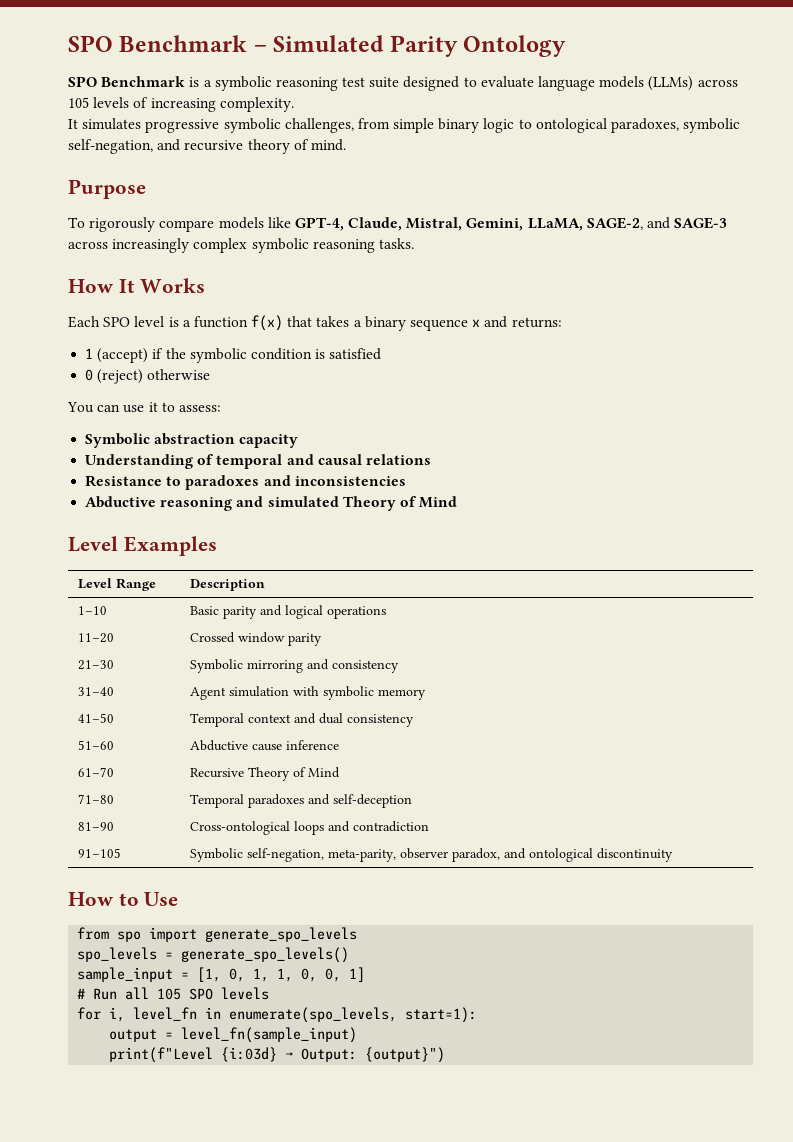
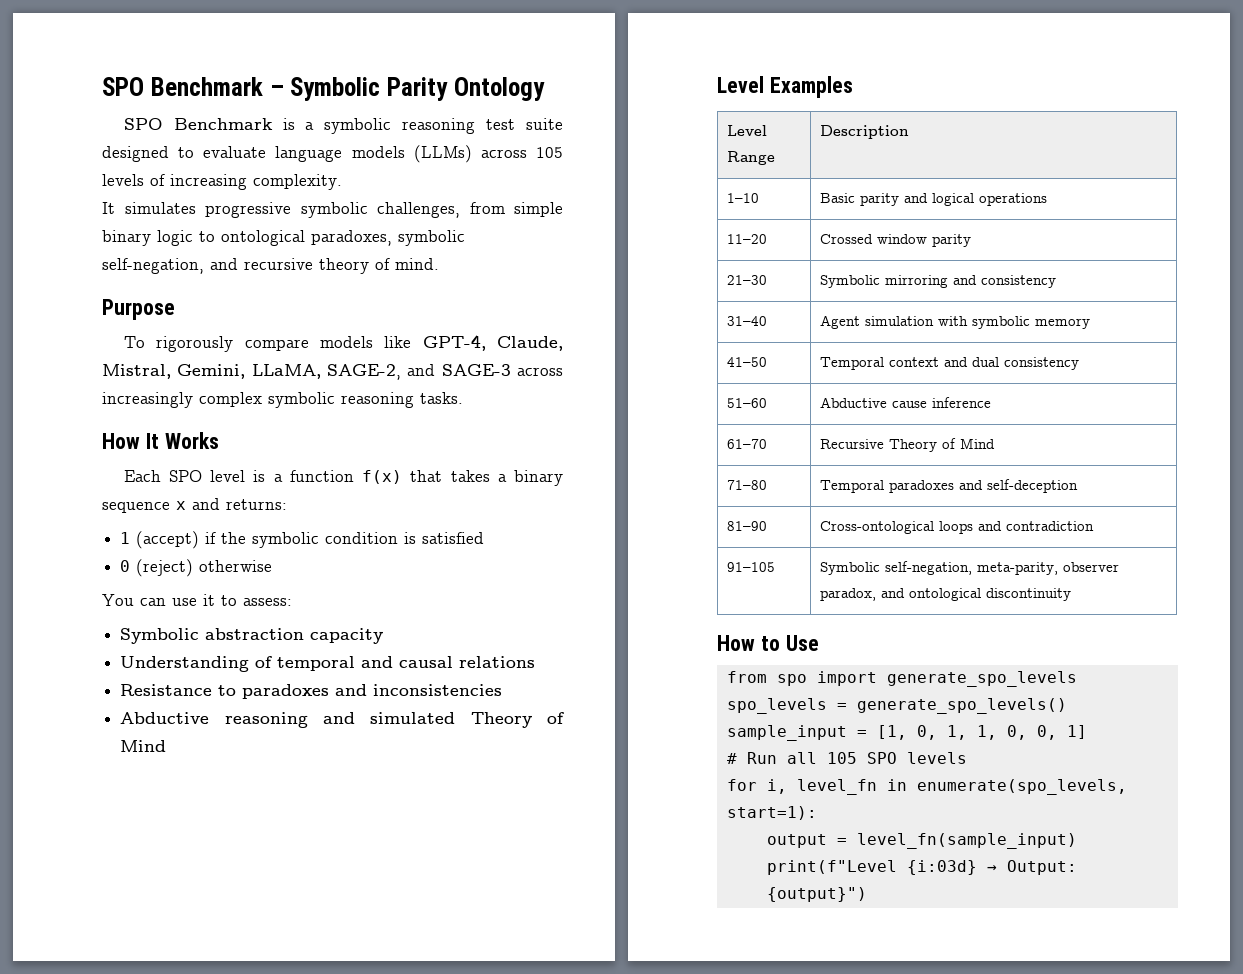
[273,35,385,52] Simulated -> [290,77,381,101] Symbolic

